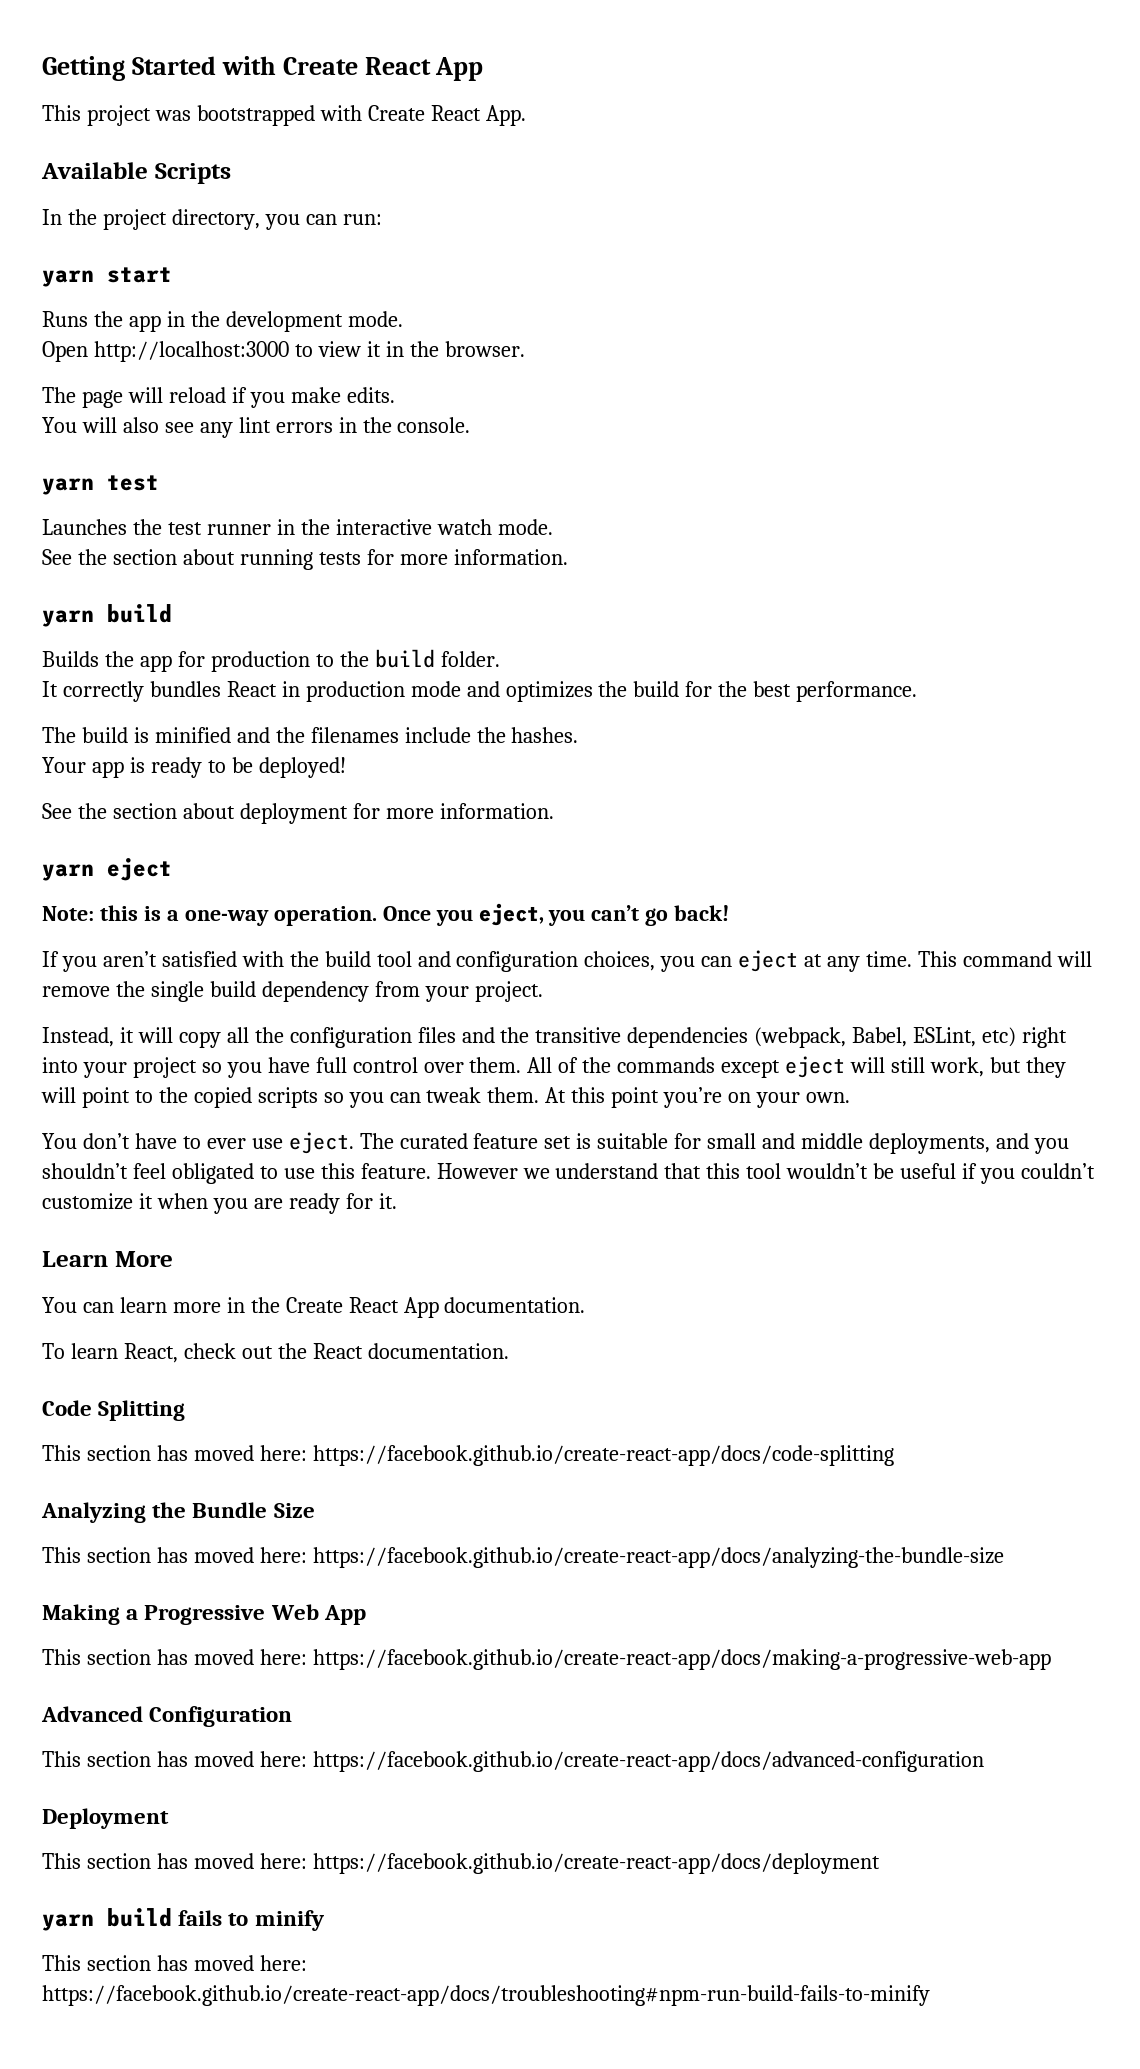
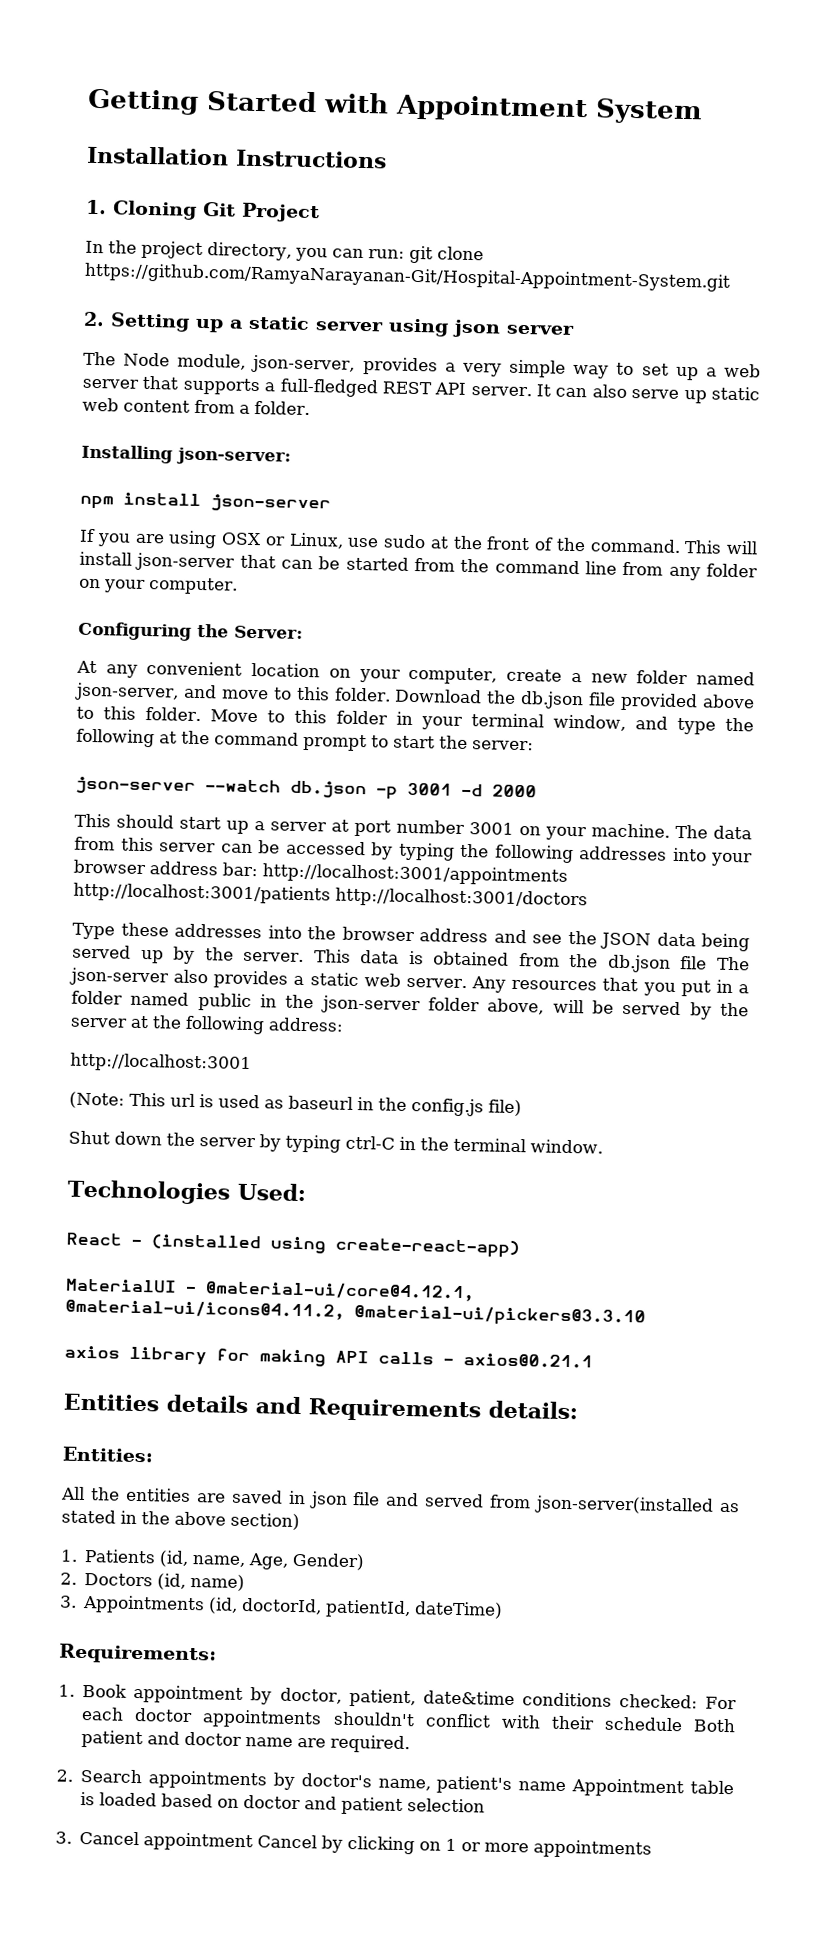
[282,57,484,81] [42,105,526,126] [41,162,231,184] Create React App // This project was bootstrapped with Create React App. // Available Scripts -> [395,94,703,125] [86,145,387,169] [86,199,320,223] Appointment System // Installation Instructions // 1. Cloning Git Project
[42,267,172,287] [42,311,403,332] [42,341,525,362] [42,387,395,408] [42,417,471,438] [42,475,159,495] [42,519,553,535] [42,549,568,570] [42,604,172,627] [42,649,500,672] [42,681,918,702] [42,727,579,743] [42,757,346,778] [42,803,554,824] [42,858,172,881] [42,903,730,926] [42,950,1092,972] [42,981,543,1002] [42,1027,1068,1048] [42,1056,1066,1078] [41,1087,850,1108] [42,1132,1069,1154] [42,1163,1095,1184] [42,1193,397,1214] [42,1251,173,1267] [42,1297,586,1318] [42,1343,509,1363] [42,1400,186,1421] [42,1445,894,1466] [41,1502,315,1523] [42,1547,1004,1568] [42,1604,366,1625] [42,1649,1051,1670] [41,1706,293,1727] [42,1751,984,1772] [42,1808,169,1829] [42,1853,880,1874] [42,1908,324,1931] [42,1955,307,1971] [42,1985,930,2006] // yarn start // Runs the app in the development mode. // Open http://localhost:3000 to view it in the browser. // The page will reload if you make edits. // You will also see any lint errors in the console. // yarn test // Launches the test runner in the interactive watch mode. // See the section about running tests for more information. // yarn build // Builds the app for production to the build folder. // It correctly bundles React in production mode and optimizes the build for the best performance. // The build is minified and the filenames include the hashes. // Your app is ready to be deployed! // See the section about deployment for more information. // yarn eject // Note: this is a one-way operation. Once you eject, you can’t go back! // If you aren’t satisfied with the build tool and configuration choices, you can eject at any time. This command will remove the single build dependency from your project. // Instead, it will copy all the configuration files and the transitive dependencies (webpack, Babel, ESLint, etc) right into your project so you have full control over them. All of the commands except eject will still work, but they will point to the copied scripts so you can tweak them. At this point you’re on your own. // You don’t have to ever use eject. The curated feature set is suitable for small and middle deployments, and you shouldn’t feel obligated to use this feature. However we understand that this tool wouldn’t be useful if you couldn’t customize it when you are ready for it. // Learn More // You can learn more in the Create React App documentation. // To learn React, check out the React documentation. // Code Splitting // This section has moved here: https://facebook.github.io/create-react-app/docs/code-splitting // Analyzing the Bundle Size // This section has moved here: https://facebook.github.io/create-react-app/docs/analyzing-the-bundle-size // Making a Progressive Web App // This section has moved here: https://facebook.github.io/create-react-app/docs/making-a-progressive-web-app // Advanced Configuration // This section has moved here: https://facebook.github.io/create-react-app/docs/advanced-configuration // Deployment // This section has moved here: https://facebook.github.io/create-react-app/docs/deployment // yarn build fails to minify // This section has moved here: https://facebook.github.io/create-react-app/docs/troubleshooting#npm-run-build-fails-to-minify -> [408,245,484,264] [84,262,731,292] [83,311,575,338] [83,351,762,381] [82,375,760,404] [82,397,310,416] [81,444,291,466] [80,492,331,513] [79,528,758,555] [79,551,759,581] [79,577,238,595] [78,621,303,641] [76,660,755,686] [74,682,756,712] [76,706,754,735] [76,728,534,752] [75,776,537,800] [74,813,752,841] [74,836,753,867] [73,859,568,886] [73,882,588,910] [72,922,750,952] [72,944,750,973] [69,967,750,997] [71,990,750,1020] [70,1015,344,1035] [70,1052,252,1074] [69,1091,522,1117] [68,1130,603,1154] [67,1179,306,1205] [66,1232,520,1259] [65,1278,475,1302] [65,1298,646,1328] [64,1345,593,1369] [63,1393,578,1423] [62,1446,153,1463] [61,1486,741,1516] [61,1509,300,1531] [60,1549,366,1571] [60,1572,246,1592] [60,1594,504,1619] [58,1643,217,1665] [58,1684,738,1710] [81,1706,736,1733] [81,1729,411,1754] [56,1768,734,1798] [80,1791,486,1816] [55,1830,653,1859] git clone https://github.com/RamyaNarayanan-Git/Hospital-Appointment-System.git // 2. Setting up a static server using json server // The Node module, json-server, provides a very simple way to set up a web server that supports a full-fledged REST API server. It can also serve up static web content from a folder. // Installing json-server: // npm install json-server // If you are using OSX or Linux, use sudo at the front of the command. This will install json-server that can be started from the command line from any folder on your computer. // Configuring the Server: // At any convenient location on your computer, create a new folder named json-server, and move to this folder. Download the db.json file provided above to this folder. Move to this folder in your terminal window, and type the following at the command prompt to start the server: // json-server --watch db.json -p 3001 -d 2000 // This should start up a server at port number 3001 on your machine. The data from this server can be accessed by typing the following addresses into your browser address bar: http://localhost:3001/appointments http://localhost:3001/patients http://localhost:3001/doctors // Type these addresses into the browser address and see the JSON data being served up by the server. This data is obtained from the db.json file The json-server also provides a static web server. Any resources that you put in a folder named public in the json-server folder above, will be served by the server at the following address: // http://localhost:3001 // (Note: This url is used as baseurl in the config.js file) // Shut down the server by typing ctrl-C in the terminal window. // Technologies Used: // React - (installed using create-react-app) // MaterialUI - @material-ui/core@4.12.1, @material-ui/icons@4.11.2, @material-ui/pickers@3.3.10 // axios library for making API calls - axios@0.21.1 // Entities details and Requirements details: // Entities: // All the entities are saved in json file and served from json-server(installed as stated in the above section) // 1. Patients (id, name, Age, Gender) // 2. Doctors (id, name) // 3. Appointments (id, doctorId, patientId, dateTime) // Requirements: // 1. Book appointment by doctor, patient, date&time conditions checked: For each doctor appointments shouldn't conflict with their schedule Both patient and doctor name are required. // 2. Search appointments by doctor's name, patient's name Appointment table is loaded based on doctor and patient selection // 3. Cancel appointment Cancel by clicking on 1 or more appointments

